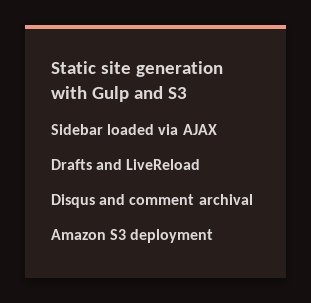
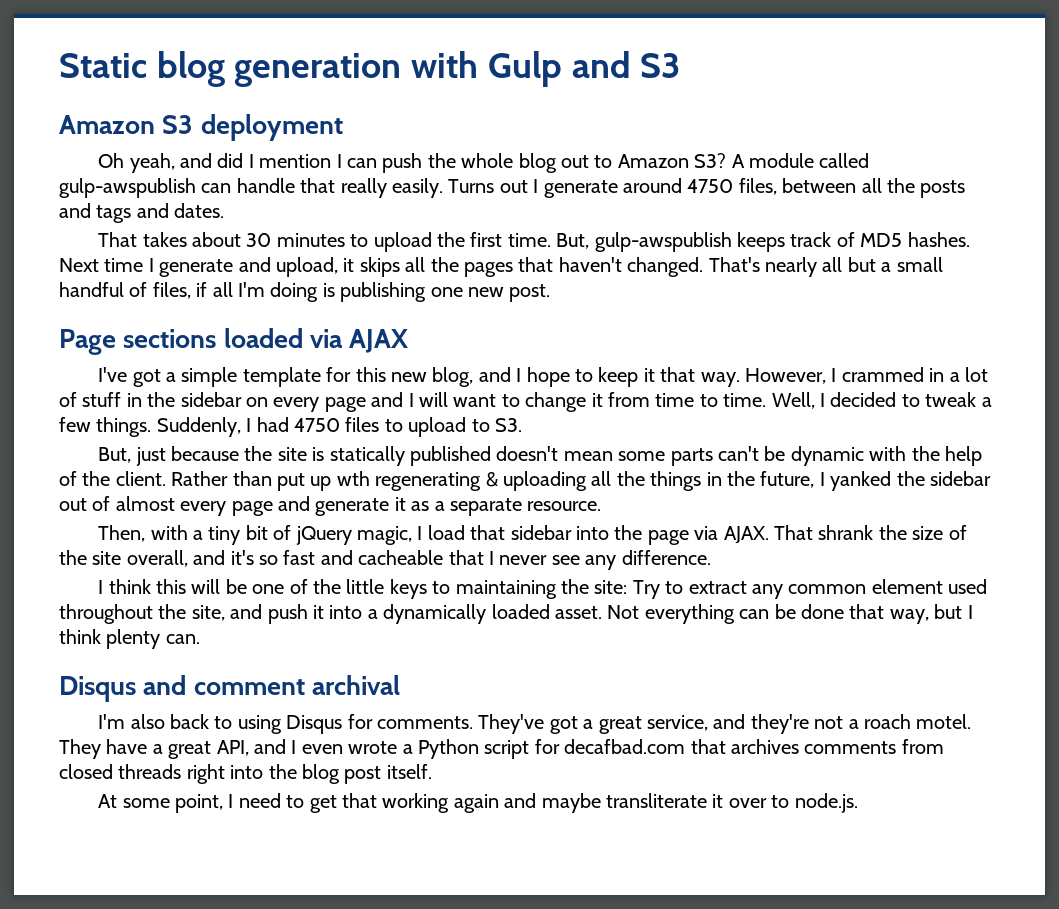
[101,61,132,74] site -> [156,51,225,87] blog
[51,124,217,135] [51,159,201,170] [51,194,253,208] [51,229,214,243] Sidebar loaded via AJAX // Drafts and LiveReload // Disqus and comment archival // Amazon S3 deployment -> [59,114,343,141] [98,153,870,173] [59,178,966,198] [59,203,225,223] [98,232,970,252] [59,257,943,277] [59,282,551,302] [59,328,409,355] [98,367,989,387] [59,392,992,412] [59,417,522,437] [98,446,983,466] [59,471,991,491] [59,496,602,516] [98,525,967,545] [59,550,711,570] [98,579,988,599] [59,604,973,624] [59,629,200,649] [59,675,400,702] [98,714,972,734] [59,739,944,759] [59,764,432,784] [98,793,858,813] Amazon S3 deployment // Oh yeah, and did I mention I can push the whole blog out to Amazon S3? A module called gulp-awspublish can handle that really easily. Turns out I generate around 4750 files, between all the posts and tags and dates. // That takes about 30 minutes to upload the first time. But, gulp-awspublish keeps track of MD5 hashes. Next time I generate and upload, it skips all the pages that haven't changed. That's nearly all but a small handful of files, if all I'm doing is publishing one new post. // Page sections loaded via AJAX // I've got a simple template for this new blog, and I hope to keep it that way. However, I crammed in a lot of stuff in the sidebar on every page and I will want to change it from time to time. Well, I decided to tweak a few things. Suddenly, I had 4750 files to upload to S3. // But, just because the site is statically published doesn't mean some parts can't be dynamic with the help of the client. Rather than put up wth regenerating & uploading all the things in the future, I yanked the sidebar out of almost every page and generate it as a separate resource. // Then, with a tiny bit of jQuery magic, I load that sidebar into the page via AJAX. That shrank the size of the site overall, and it's so fast and cacheable that I never see any difference. // I think this will be one of the little keys to maintaining the site: Try to extract any common element used throughout the site, and push it into a dynamically loaded asset. Not everything can be done that way, but I think plenty can. // Disqus and comment archival // I'm also back to using Disqus for comments. They've got a great service, and they're not a roach motel. They have a great API, and I even wrote a Python script for decafbad.com that archives comments from closed threads right into the blog post itself. // At some point, I need to get that working again and maybe transliterate it over to node.js.

